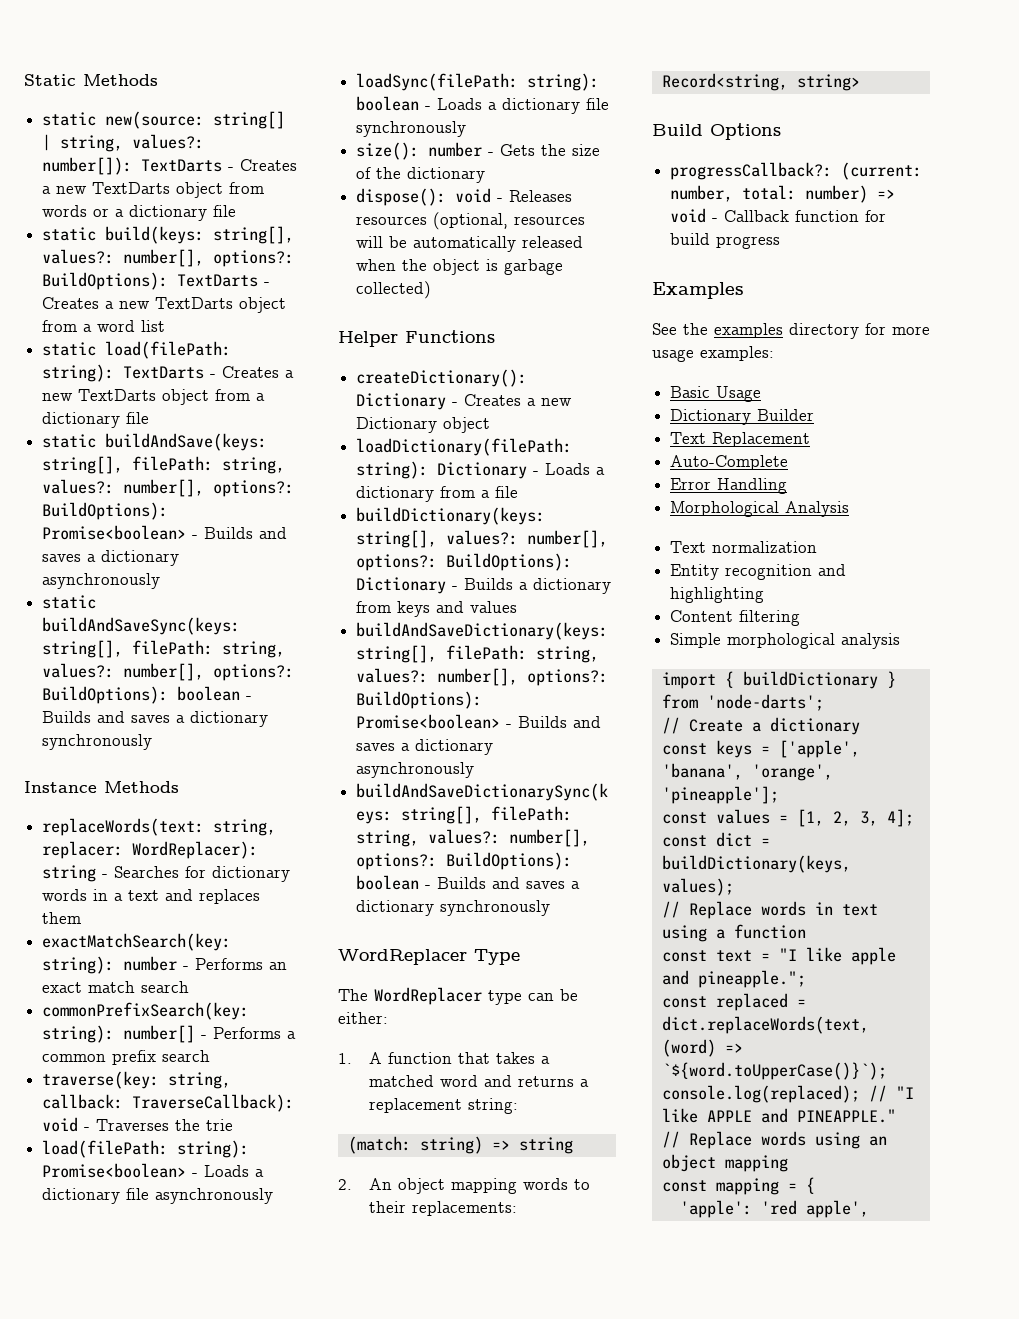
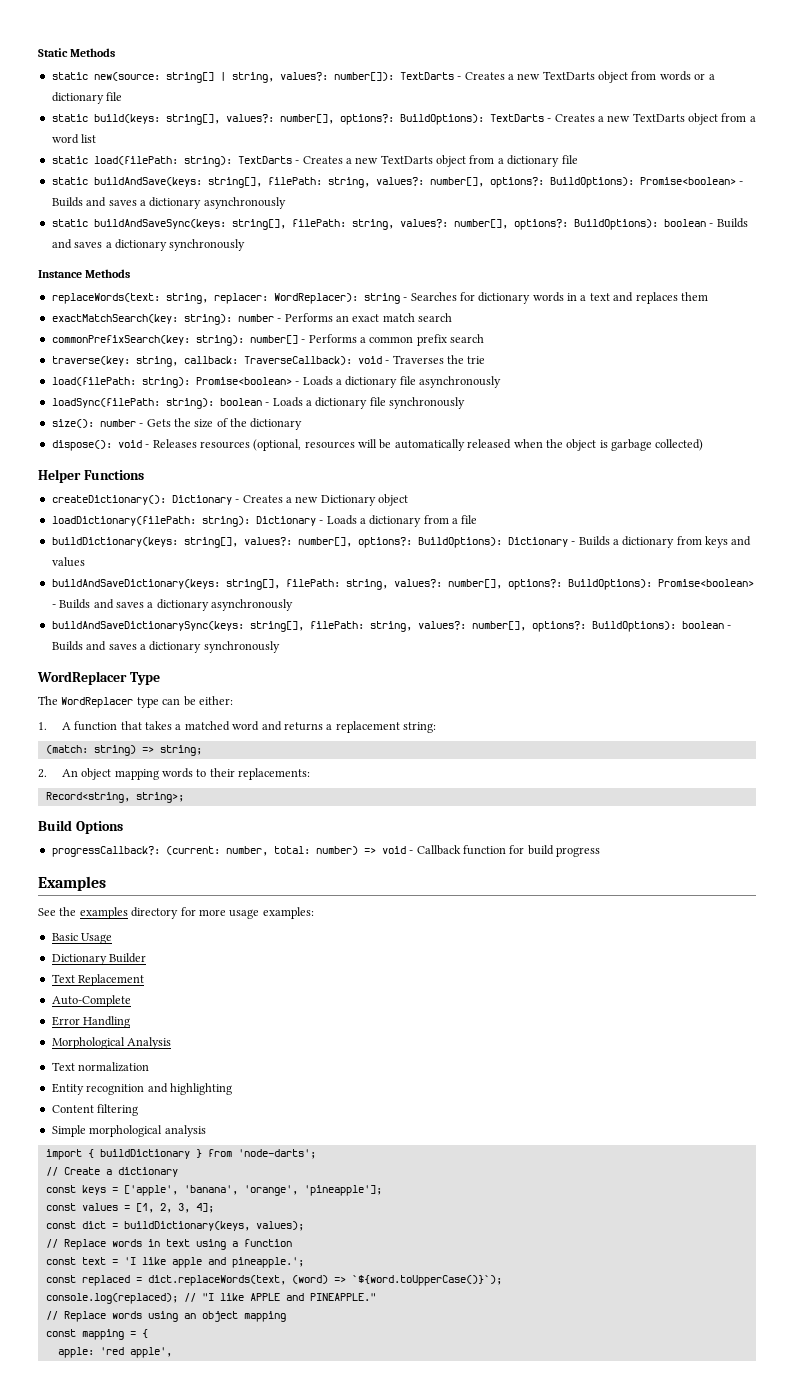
[518,1137,573,1154] string -> [159,745,202,756] string;
[796,74,860,91] string> -> [135,792,184,803] string>;
[778,948,797,961] "I -> [123,1257,136,1265] 'I
[697,970,806,988] pineapple."; -> [231,1257,304,1268] pineapple.';
[679,1200,752,1218] 'apple': -> [57,1347,94,1358] apple:

